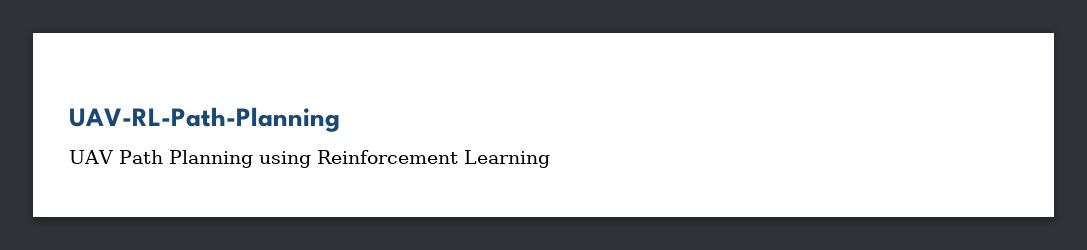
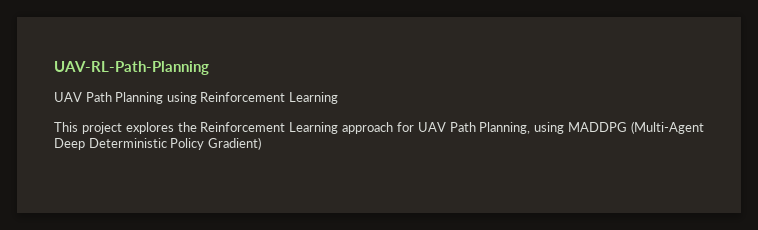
(550, 159) none -> [54,121,704,134] [54,137,261,150] // This project explores the Reinforcement Learning approach for UAV Path Planning, using MADDPG (Multi-Agent Deep Deterministic Policy Gradient)

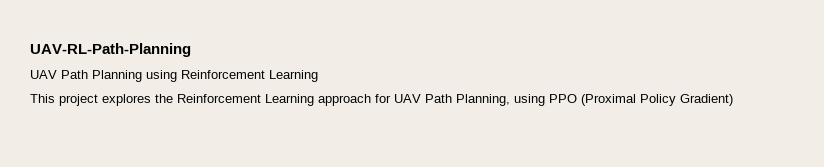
[568,121,704,134] [54,138,167,150] MADDPG (Multi-Agent Deep Deterministic -> [549,94,636,106] PPO (Proximal

